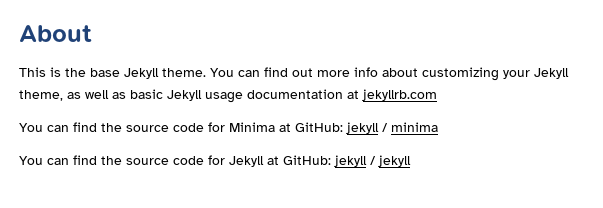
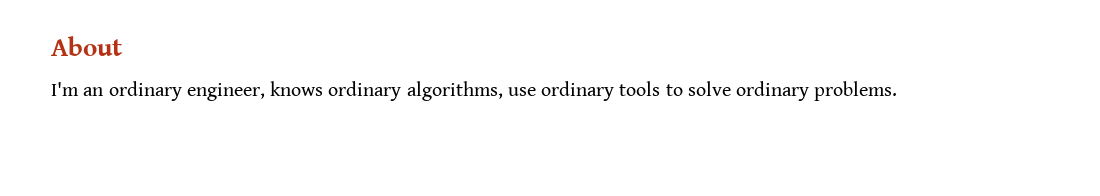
[19,67,569,81] [19,89,437,103] [19,122,438,134] [19,155,411,167] This is the base Jekyll theme. You can find out more info about customizing your Jekyll theme, as well as basic Jekyll usage documentation at jekyllrb.com // You can find the source code for Minima at GitHub: jekyll / minima // You can find the source code for Jekyll at GitHub: jekyll / jekyll -> [51,81,898,101] I'm an ordinary engineer, knows ordinary algorithms, use ordinary tools to solve ordinary problems.

